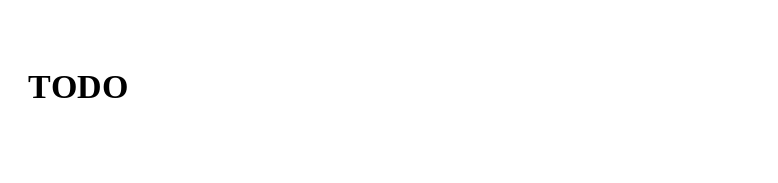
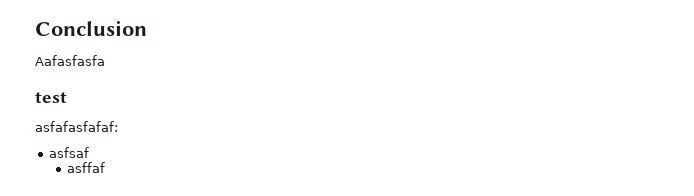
[28,76,128,98] TODO -> [35,20,147,36] [35,55,105,66] [35,92,67,103] [35,121,118,132] [48,147,89,158] [67,162,106,173] Conclusion // Aafasfasfa // test // asfafasfafaf: // asfsaf // asffaf

